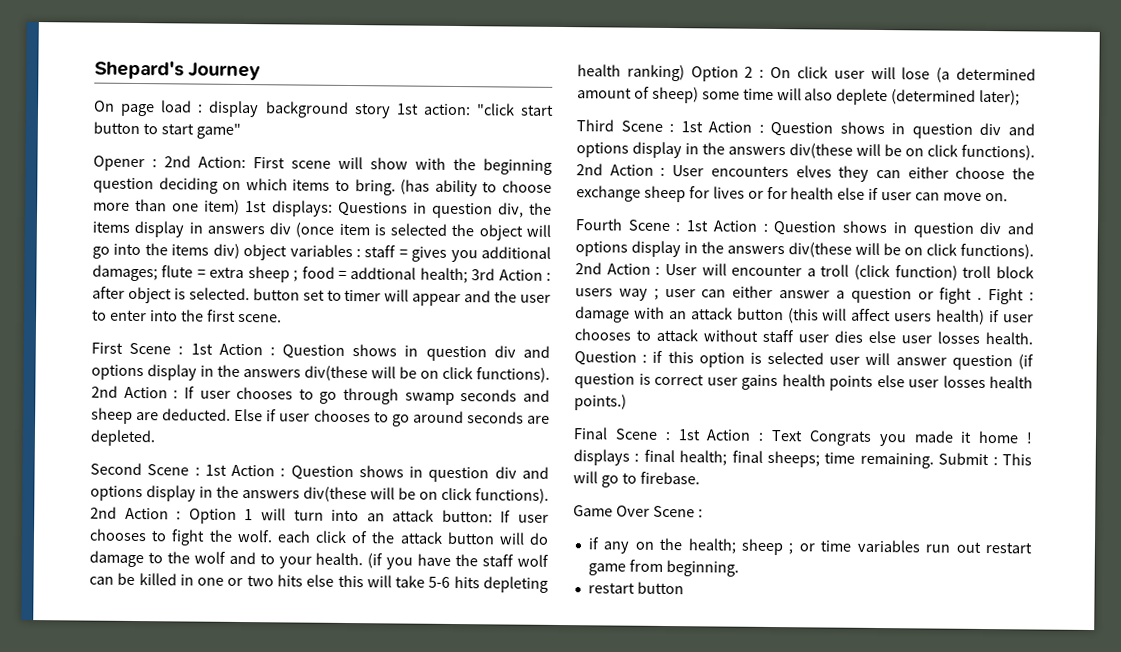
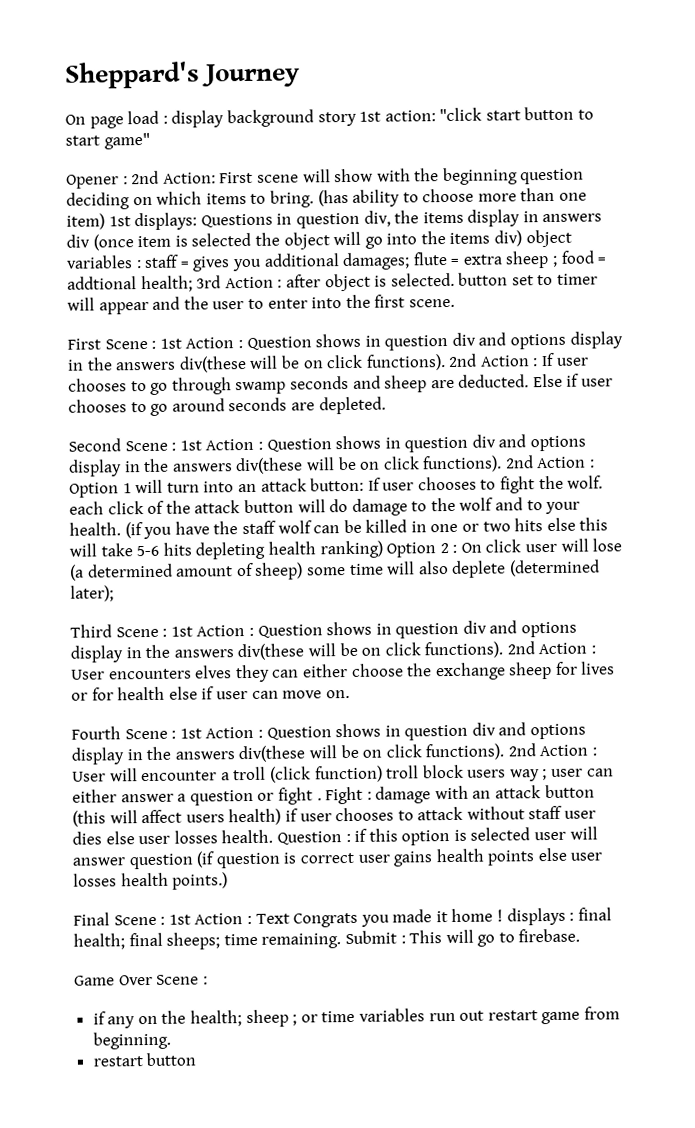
[94,60,184,80] Shepard's -> [64,61,200,89] Sheppard's

